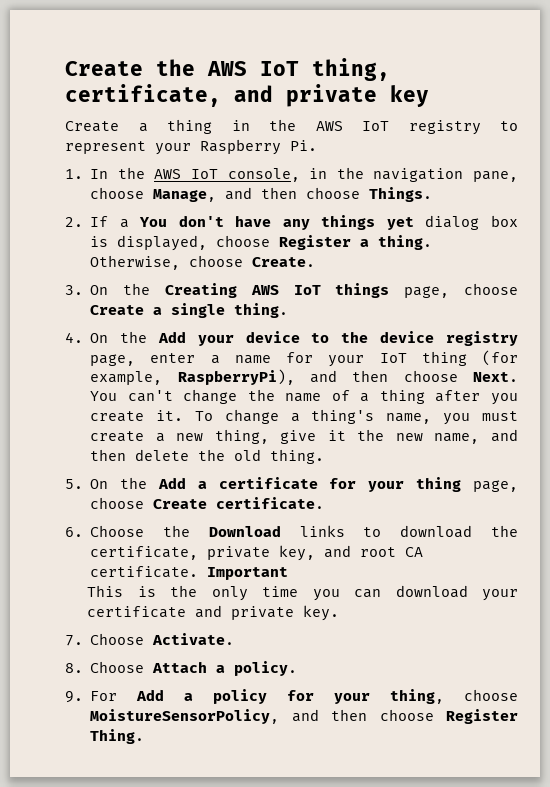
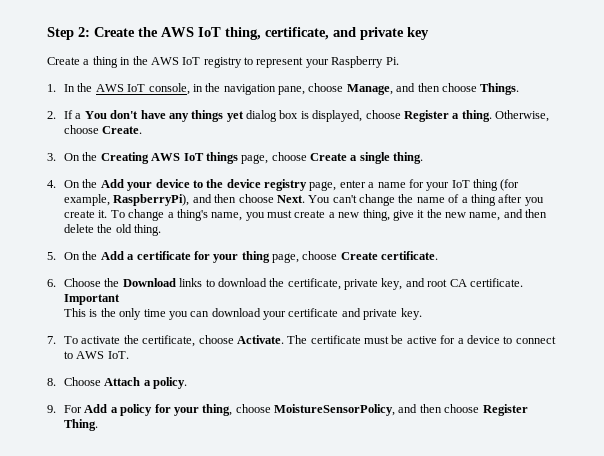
(65, 68) none -> [47,27,90,40] Step 2:
[90,633,235,645] Choose Activate. -> [64,335,556,347] [64,351,129,359] To activate the certificate, choose Activate. The certificate must be active for a device to connect to AWS IoT.

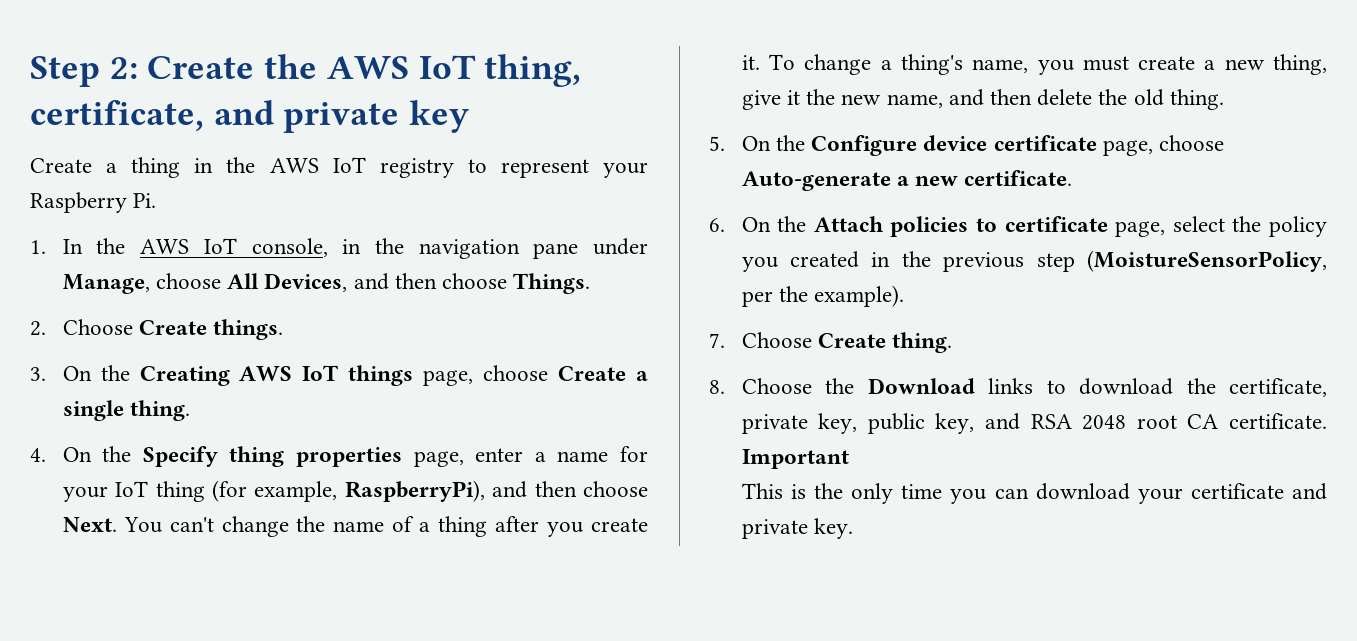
[278,83,393,95] pane, choose Manage, -> [533,238,649,259] [62,273,348,294] pane under Manage, choose All Devices,
[64,110,550,122] [64,125,143,134] If a You don't have any things yet dialog box is displayed, choose Register a thing. Otherwise, choose Create. -> [62,319,284,340] Choose Create things.
[100,179,308,191] Add your device to the device registry -> [142,446,403,467] Specify thing properties
[100,251,439,263] [47,279,56,287] Add a certificate for your thing page, choose Create certificate. // 6. -> [811,135,1224,156] [741,170,1073,191] [709,216,1327,237] [741,250,1327,272] [741,285,905,307] [709,332,953,353] [709,380,725,394] Configure device certificate page, choose Auto-generate a new certificate. // 6. On the Attach policies to certificate page, select the policy you created in the previous step (MoistureSensorPolicy, per the example). // 7. Choose Create thing. // 8.
[405,278,425,287] and -> [867,413,1127,434] public key, and RSA 2048
[47,335,556,347] [64,351,129,359] [47,377,188,389] [47,404,528,416] [64,419,99,431] // 7. To activate the certificate, choose Activate. The certificate must be active for a device to connect to AWS IoT. // 8. Choose Attach a policy. // 9. For Add a policy for your thing, choose MoistureSensorPolicy, and then choose Register Thing. -> (853, 528) none

